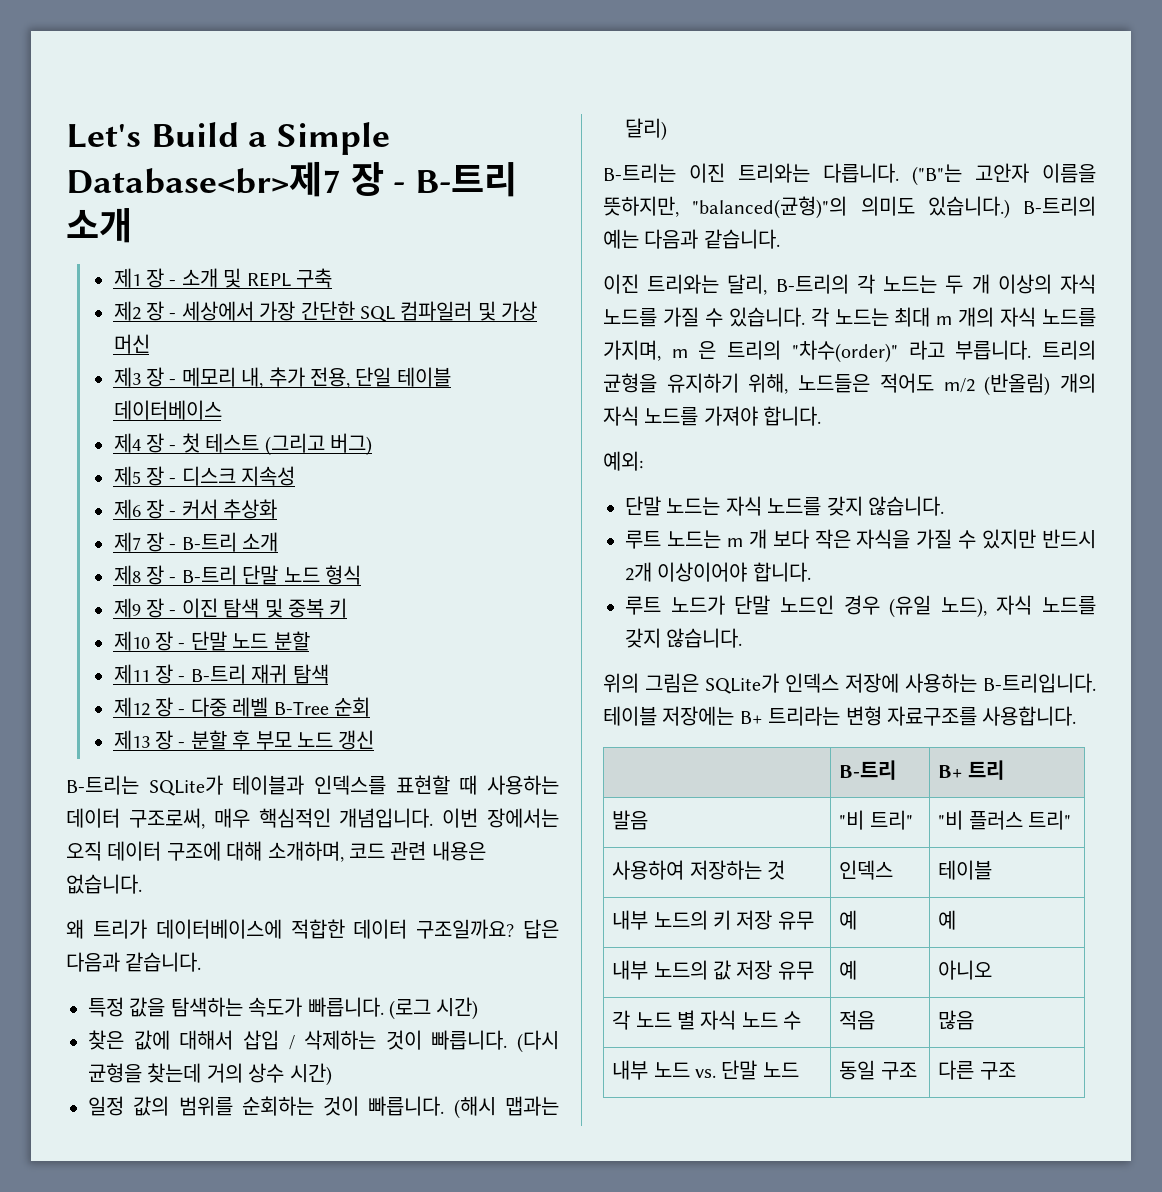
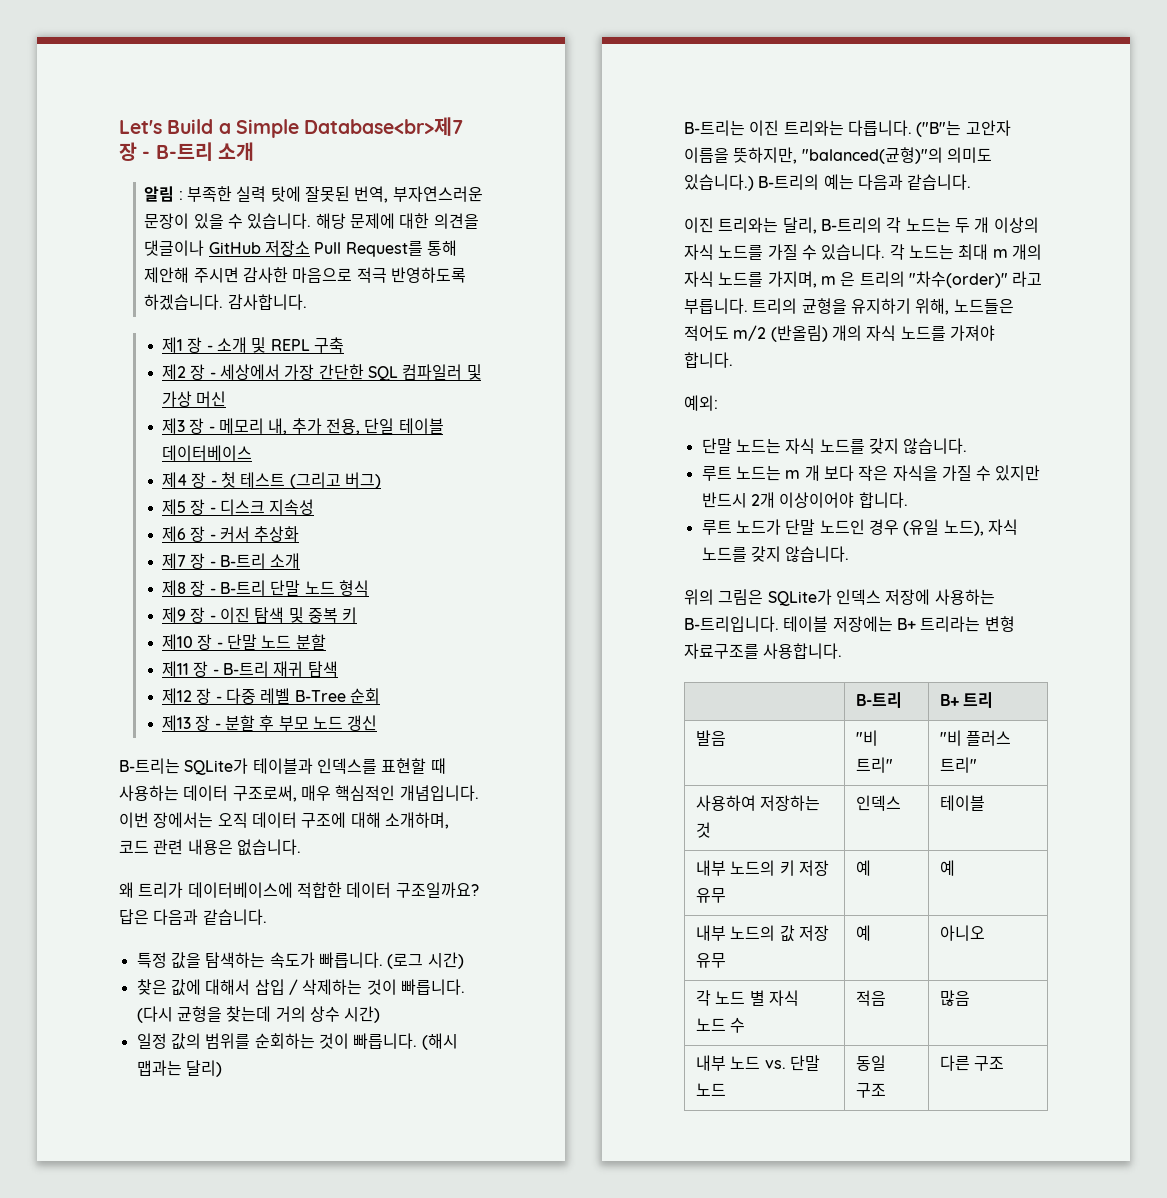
(132, 225) none -> [144,186,483,203] [144,213,479,229] [144,240,457,257] [144,267,466,283] [144,294,307,310] // 알림 : 부족한 실력 탓에 잘못된 번역, 부자연스러운 문장이 있을 수 있습니다. 해당 문제에 대한 의견을 댓글이나 GitHub 저장소 Pull Request를 통해 제안해 주시면 감사한 마음으로 적극 반영하도록 하겠습니다. 감사합니다.

